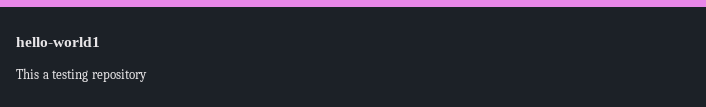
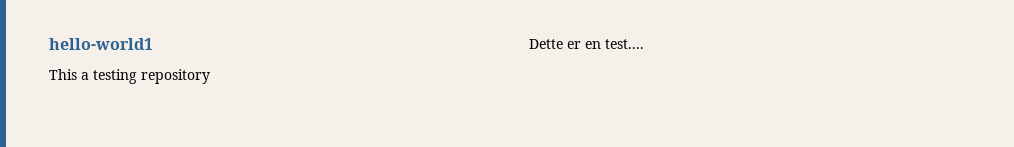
(147, 75) none -> [529,39,644,49] // Dette er en test....

